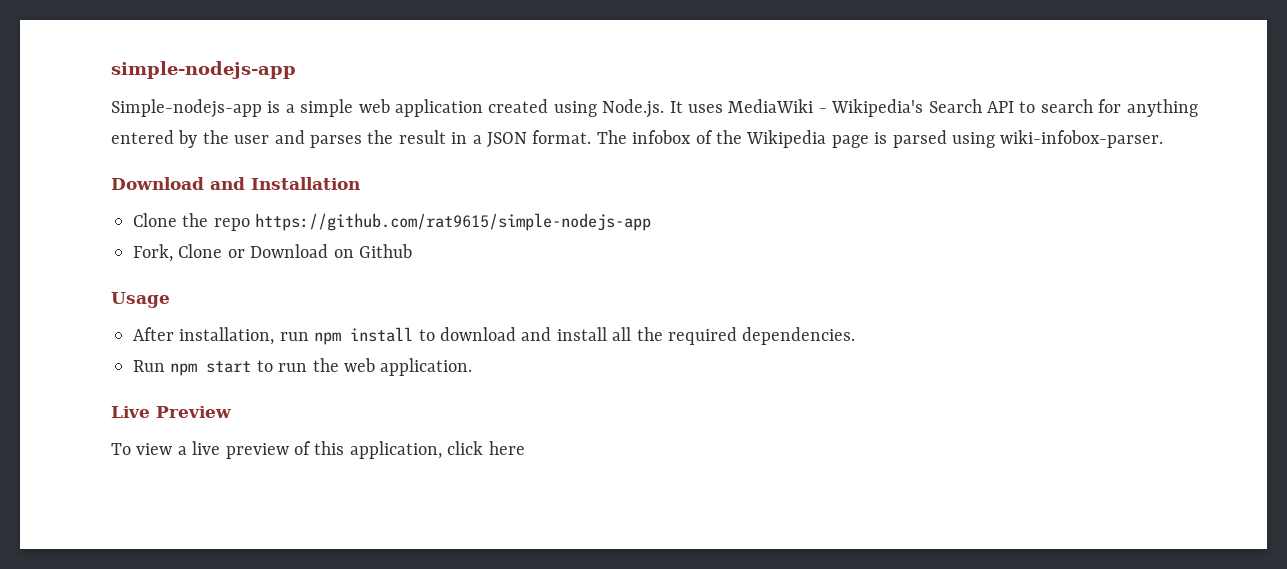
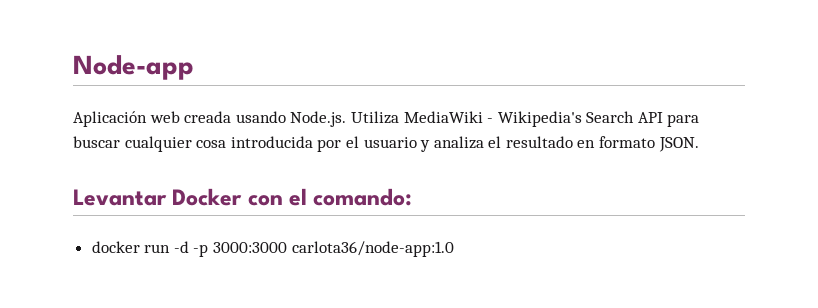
[111,61,296,79] [111,99,723,118] simple-nodejs-app // Simple-nodejs-app is a simple web application created using Node.js. It uses -> [73,55,194,80] [73,111,399,127] Node-app // Aplicación web creada usando Node.js. Utiliza
[1019,99,1198,117] [111,130,1164,148] [111,177,360,190] [133,213,652,231] [133,244,412,262] [111,292,170,308] [133,327,856,345] [133,358,473,376] [111,406,231,418] [111,441,525,459] to search for anything entered by the user and parses the result in a JSON format. The infobox of the Wikipedia page is parsed using wiki-infobox-parser. // Download and Installation // Clone the repo https://github.com/rat9615/simple-nodejs-app // Fork, Clone or Download on Github // Usage // After installation, run npm install to download and install all the required dependencies. // Run npm start to run the web application. // Live Preview // To view a live preview of this application, click here -> [667,114,700,127] [73,136,699,152] [73,188,413,206] [91,241,454,257] para buscar cualquier cosa introducida por el usuario y analiza el resultado en formato JSON. // Levantar Docker con el comando: // docker run -d -p 3000:3000 carlota36/node-app:1.0

